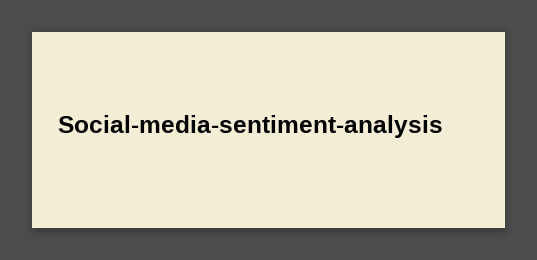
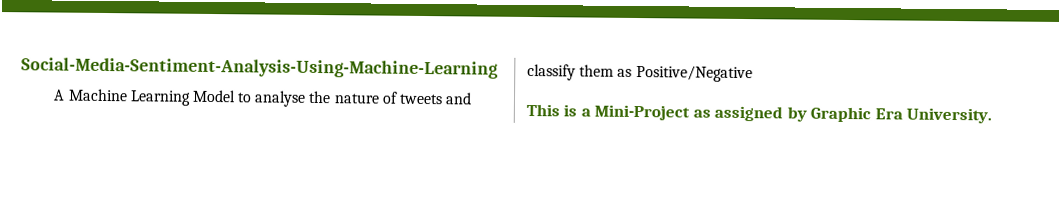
[58,115,443,138] Social-media-sentiment-analysis -> [21,57,498,79] [53,88,473,107] [527,63,753,83] [526,103,993,124] Social-Media-Sentiment-Analysis-Using-Machine-Learning // A Machine Learning Model to analyse the nature of tweets and classify them as Positive/Negative // This is a Mini-Project as assigned by Graphic Era University.

